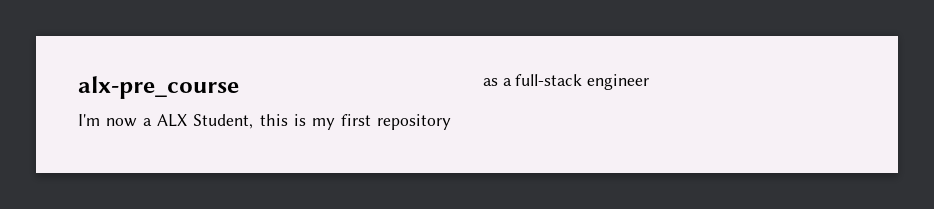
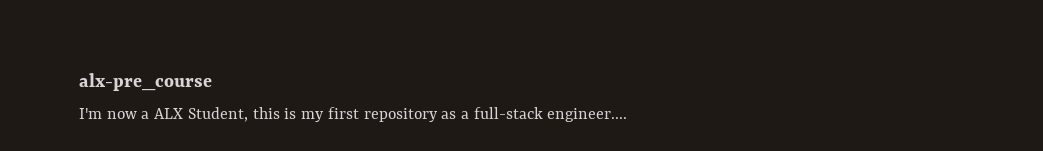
[587,74,650,90] engineer -> [547,108,628,122] engineer....

